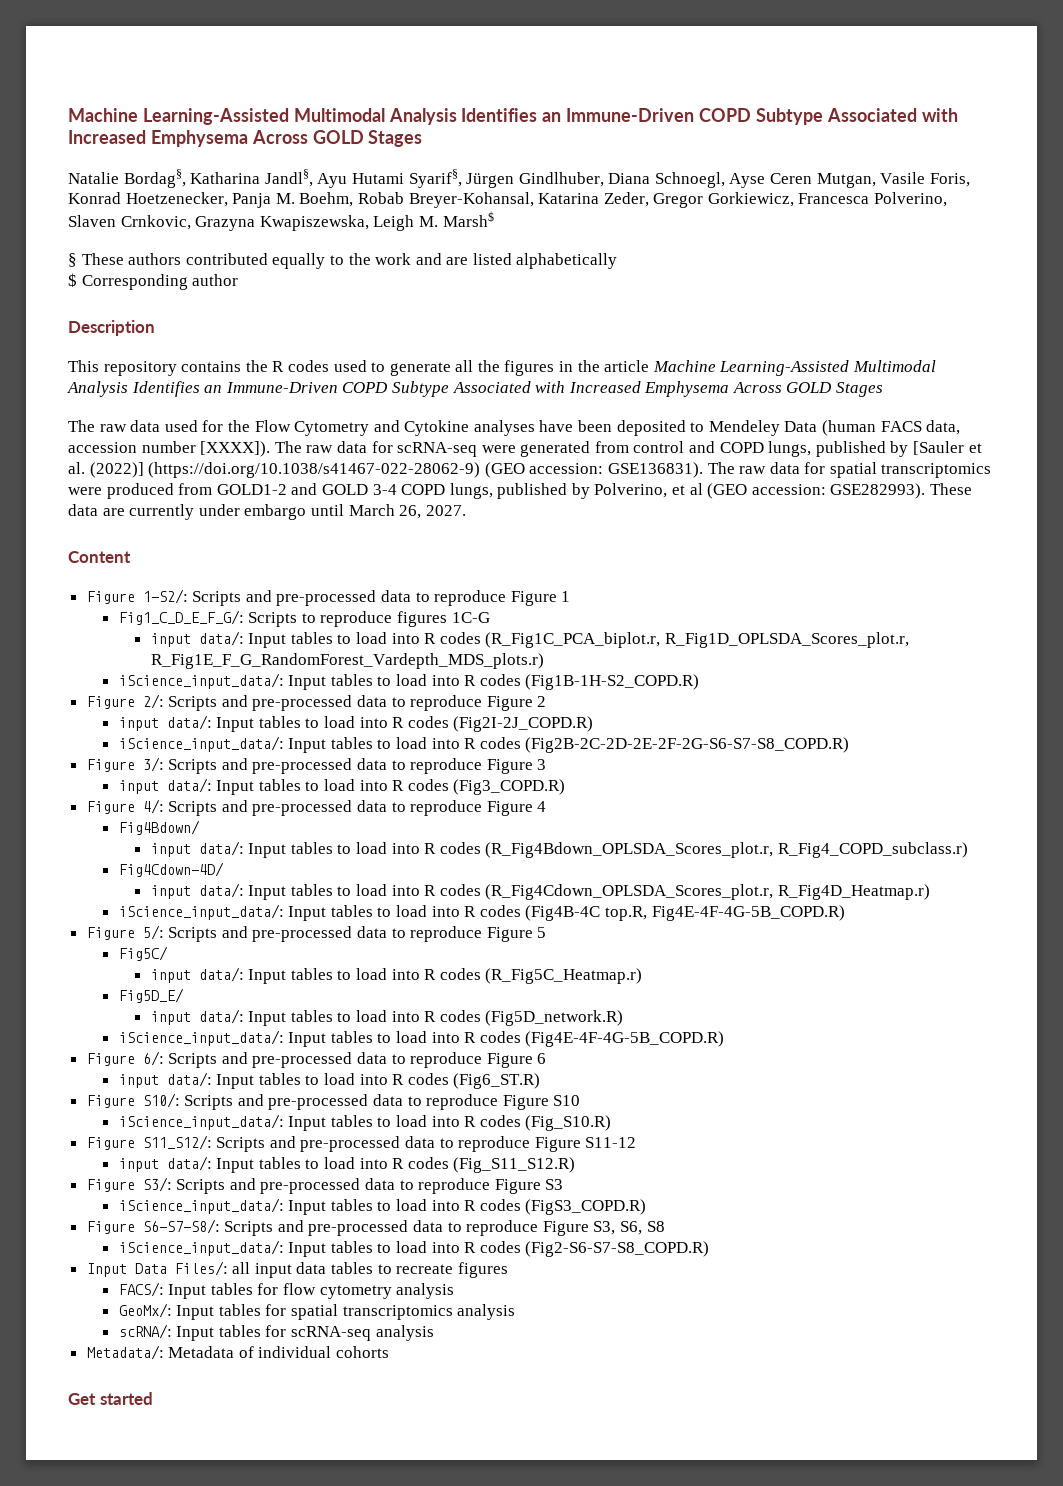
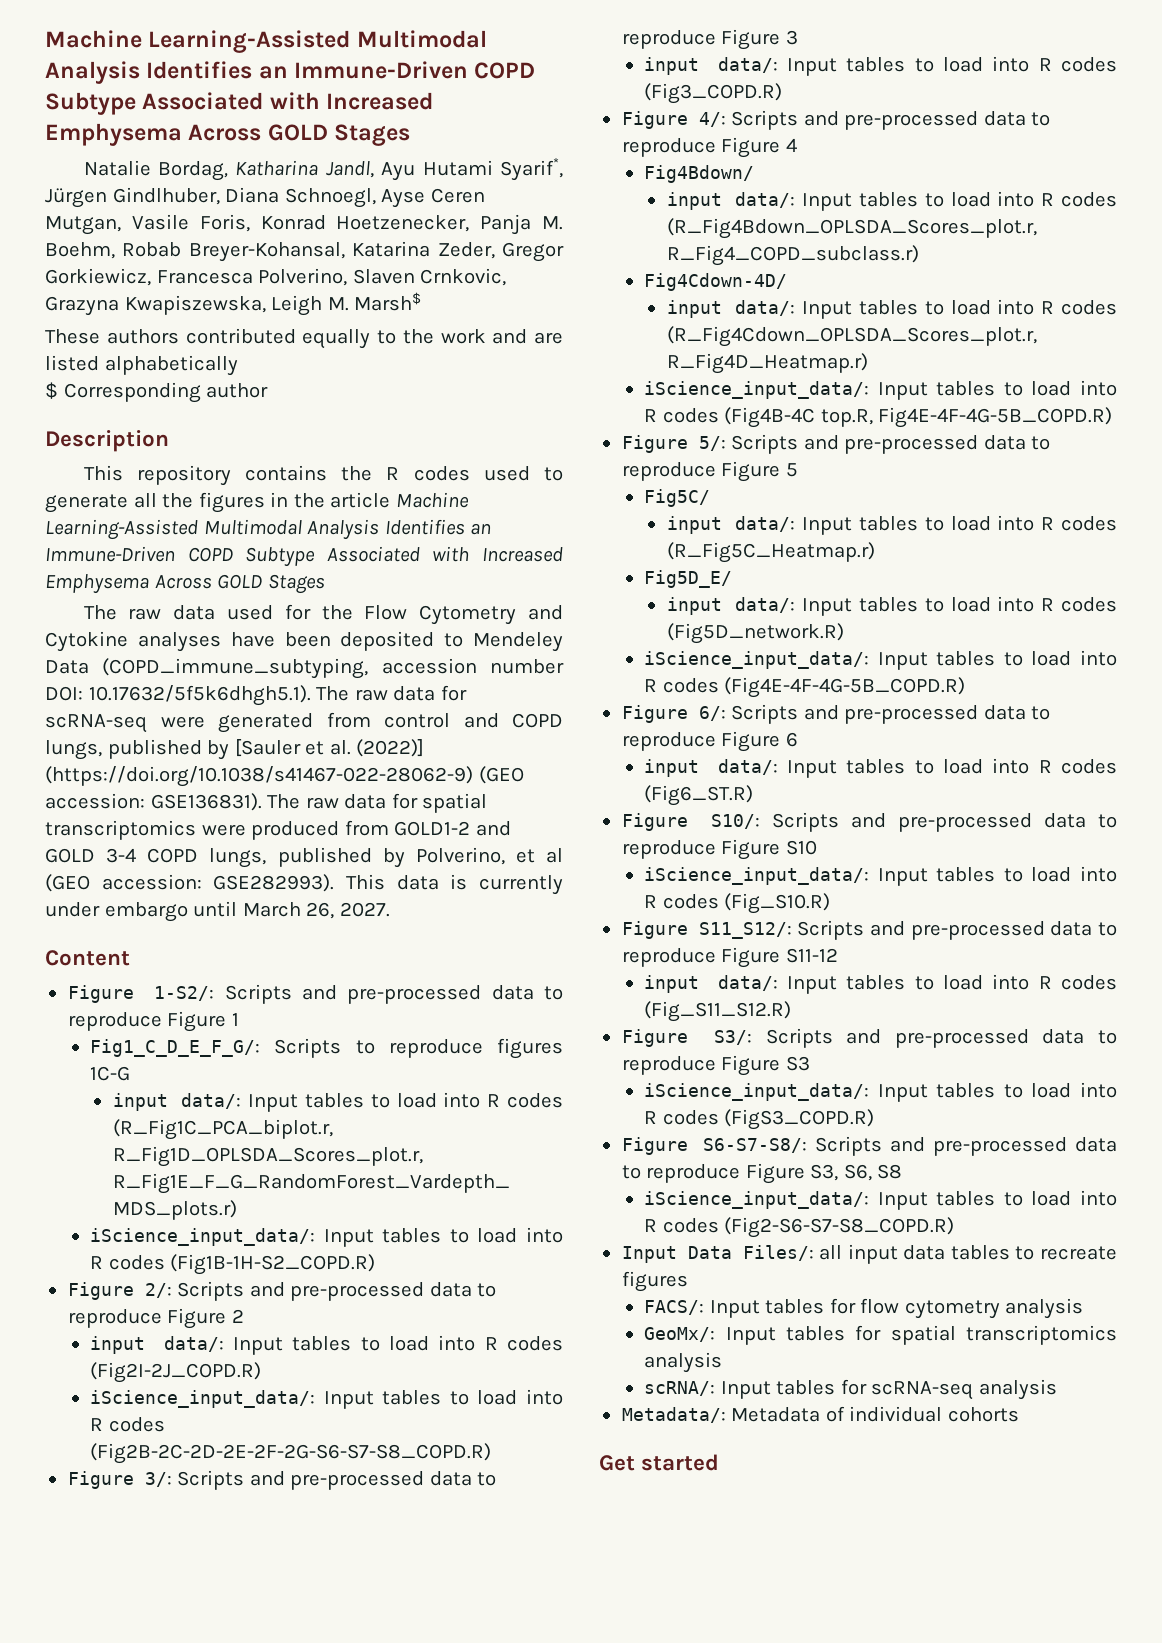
[123,169,313,188] Bordag§, Katharina Jandl§, -> [157,160,374,181] Bordag, Katharina Jandl,
[408,169,462,188] Syarif§, -> [500,158,564,181] Syarif*,
[68,253,77,267] § -> (422, 301) none
[822,420,961,436] [68,441,271,457] (human FACS data, accession number [XXXX]). -> [102,658,564,679] [45,685,311,706] (COPD_immune_subtyping, accession number DOI: 10.17632/5f5k6dhgh5.1).
[930,483,973,495] [68,504,125,516] These data are -> [346,874,468,890] This data is

